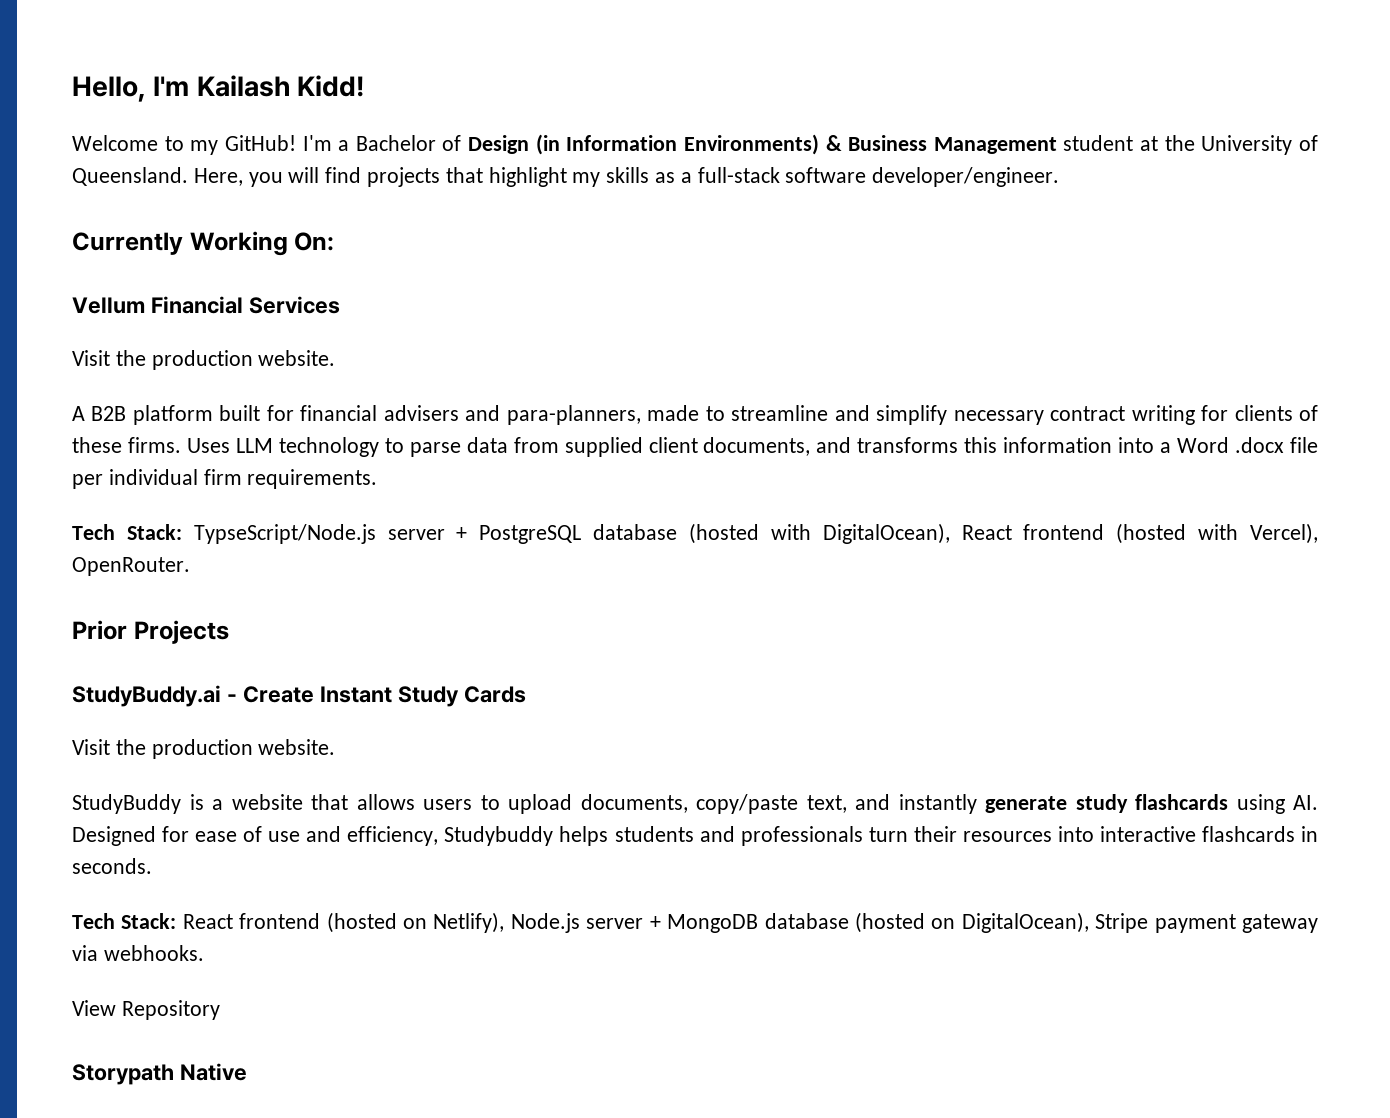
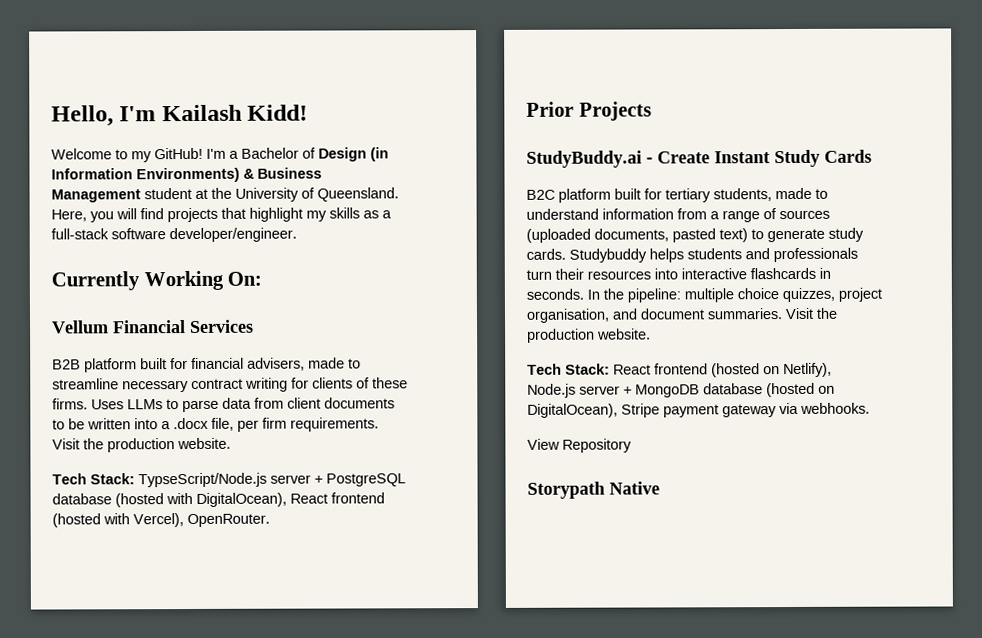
[72,350,336,370] [72,406,85,421] Visit the production website. // A -> (254, 326) none
[383,405,641,425] advisers and para-planners, -> [247,357,305,371] advisers,
[834,405,948,425] and simplify -> (119, 384) none
[235,437,379,457] LLM technology -> [127,399,163,410] LLMs
[564,437,1319,457] [72,469,378,489] supplied client documents, and transforms this information into a Word .docx file per individual firm requirements. -> [287,397,395,409] [52,417,379,432] [52,437,231,453] client documents to be written into a .docx file, per firm requirements. Visit the production website.
[72,739,336,759] [72,794,1318,814] [72,826,439,846] Visit the production website. // StudyBuddy is a website that allows users to upload documents, copy/paste text, and instantly generate study flashcards using AI. Designed for ease of use and efficiency, -> [526,187,828,203] [526,208,830,223] [526,227,864,243] [526,248,566,260] B2C platform built for tertiary students, made to understand information from a range of sources (uploaded documents, pasted text) to generate study cards.
(152, 866) none -> [587,287,882,303] [526,307,838,323] [527,328,651,343] In the pipeline: multiple choice quizzes, project organisation, and document summaries. Visit the production website.

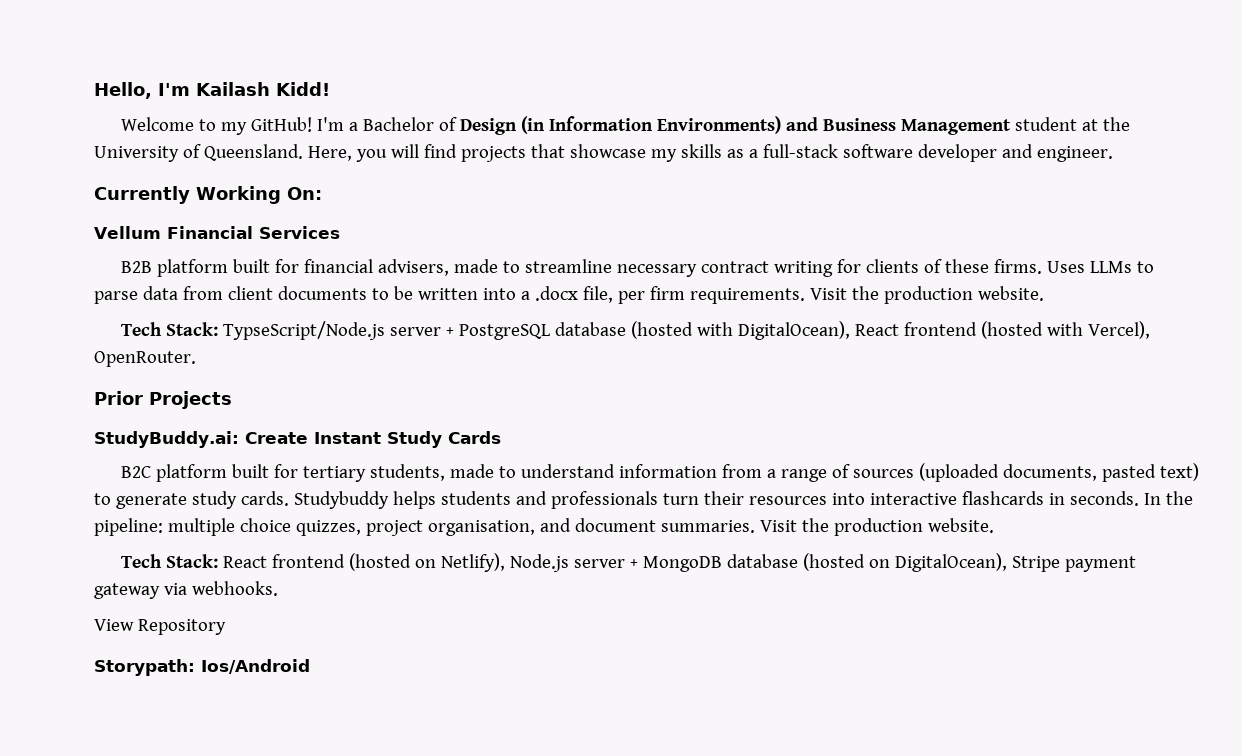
[243,168,255,179] & -> [786,117,819,131] and
[249,207,303,222] highlight -> [569,144,646,158] showcase
[169,227,297,243] developer/engineer. -> [917,144,1113,162] developer and engineer.
[526,150,653,168] StudyBuddy.ai - -> [94,431,239,448] StudyBuddy.ai:
[527,481,660,499] Storypath Native -> [94,659,310,676] Storypath: Ios/Android

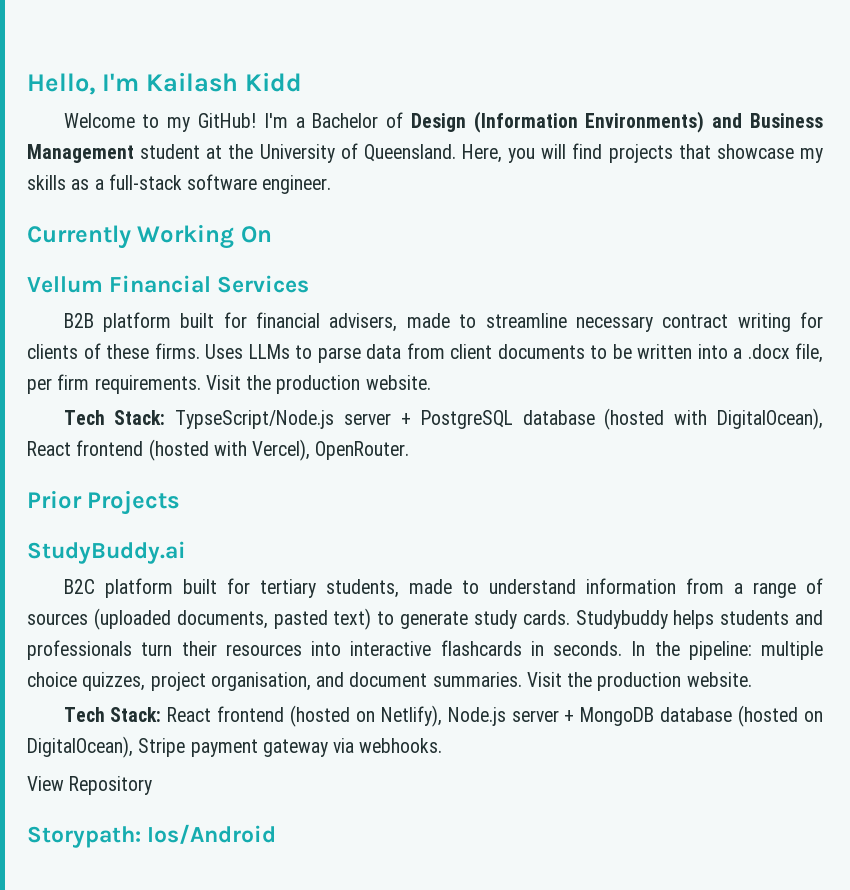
[276,82,330,96] Kidd! -> [244,72,302,92] Kidd
[521,116,654,134] (in Information -> [473,111,578,133] (Information
[917,144,1033,162] developer and -> (258, 182) none
[287,187,322,200] On: -> [240,226,272,243] On
[94,431,501,448] StudyBuddy.ai: Create Instant Study Cards -> [27,541,186,564] StudyBuddy.ai

